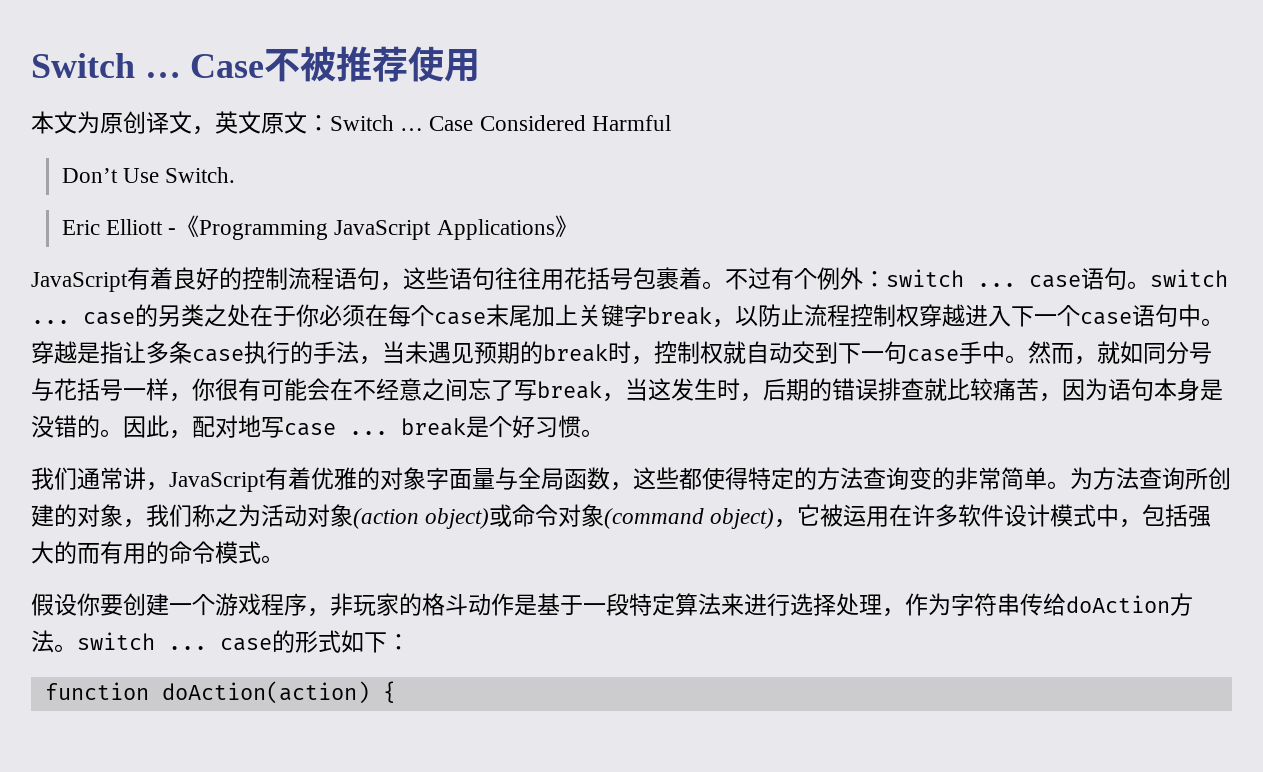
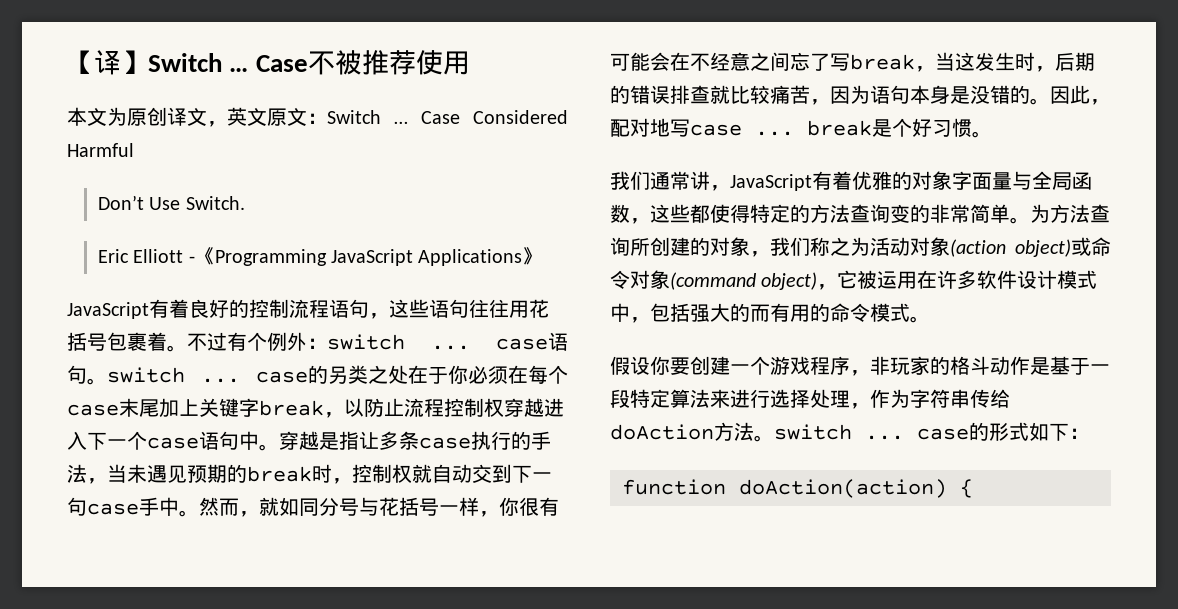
(31, 65) none -> [67,50,148,75] 【译】

